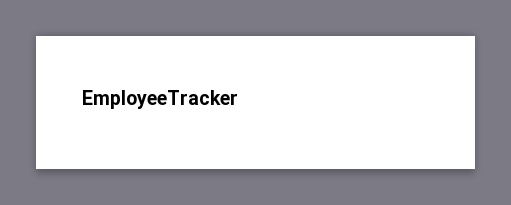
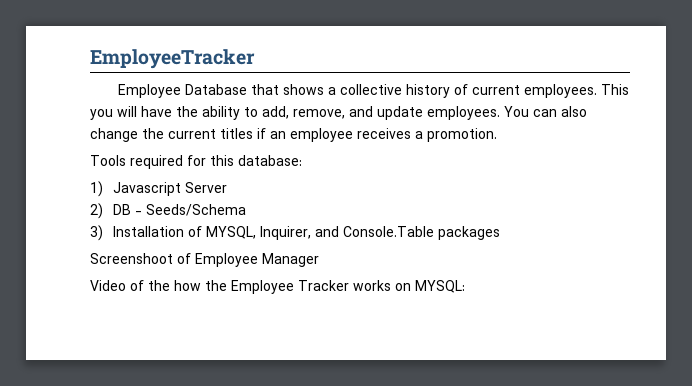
(238, 99) none -> [118,84,630,98] [90,106,587,120] [90,128,497,142] [90,155,302,169] [90,181,228,197] [90,203,247,219] [90,225,501,241] [90,253,319,267] [90,280,465,294] // Employee Database that shows a collective history of current employees. This you will have the ability to add, remove, and update employees. You can also change the current titles if an employee receives a promotion. // Tools required for this database: // 1) Javascript Server // 2) DB - Seeds/Schema // 3) Installation of MYSQL, Inquirer, and Console.Table packages // Screenshoot of Employee Manager // Video of the how the Employee Tracker works on MYSQL:

